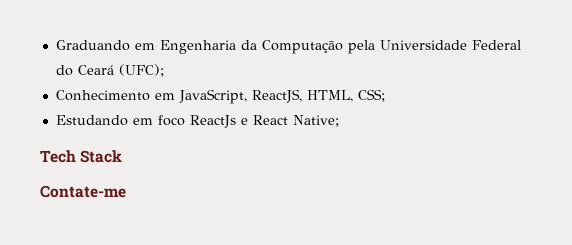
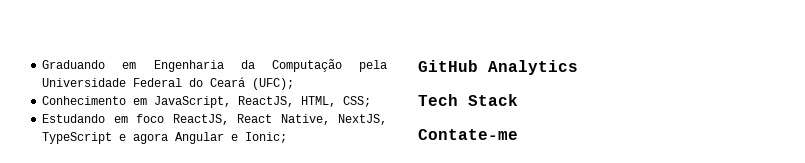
[189,115,339,128] ReactJs e React Native; -> [172,114,387,125] [42,132,288,144] [418,60,578,75] ReactJS, React Native, NextJS, TypeScript e agora Angular e Ionic; // GitHub Analytics

